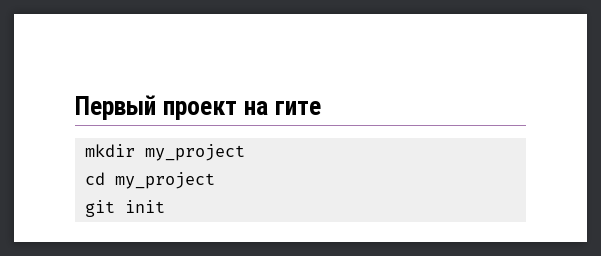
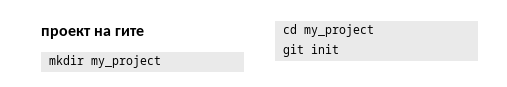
[75,95,156,120] Первый -> (41, 33) none

